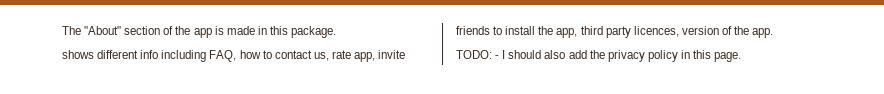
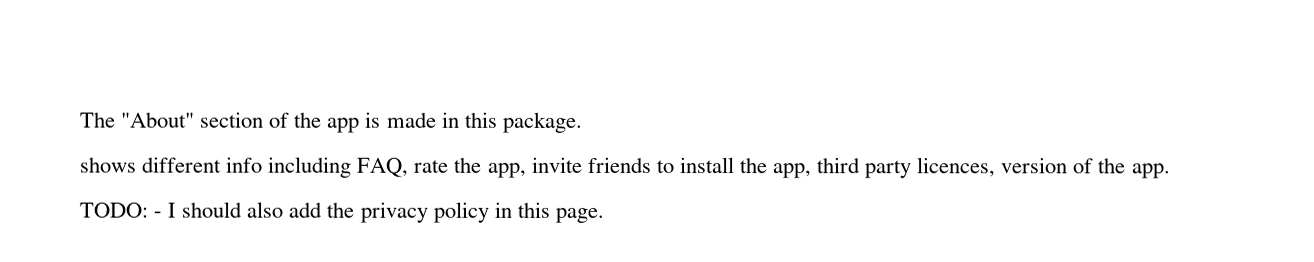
[239,50,351,61] how to contact us, rate -> [413,156,482,173] rate the

